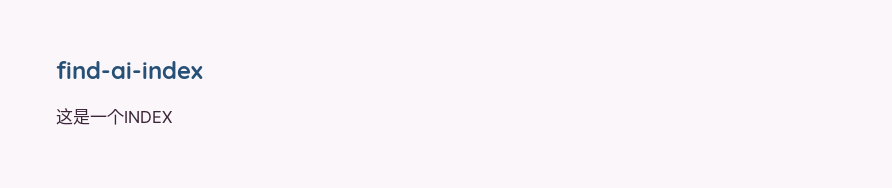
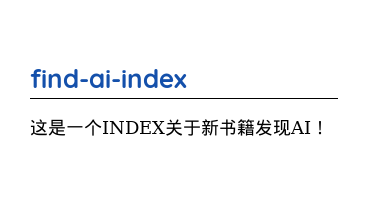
(173, 116) none -> [165,119,329,136] 关于新书籍发现AI！

